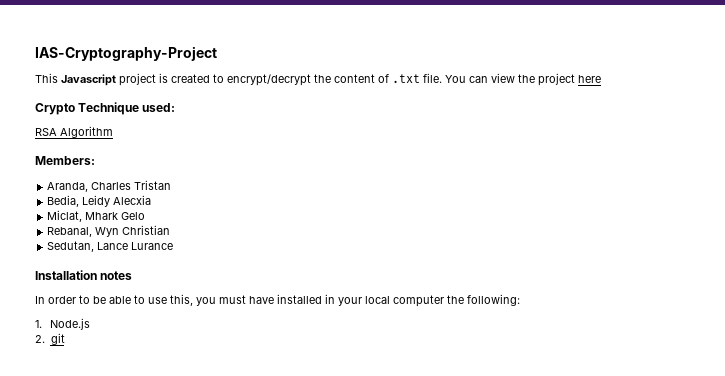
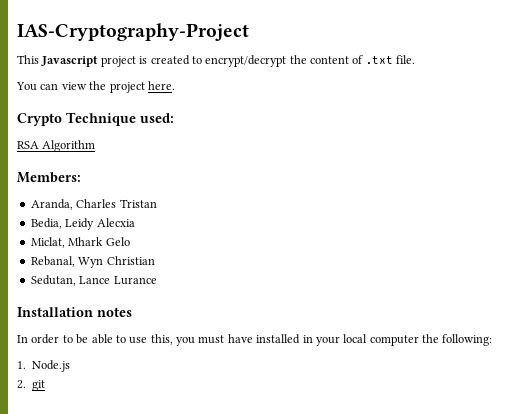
(442, 78) none -> (416, 59) //
[578,75,601,83] here -> [147,81,175,90] here.

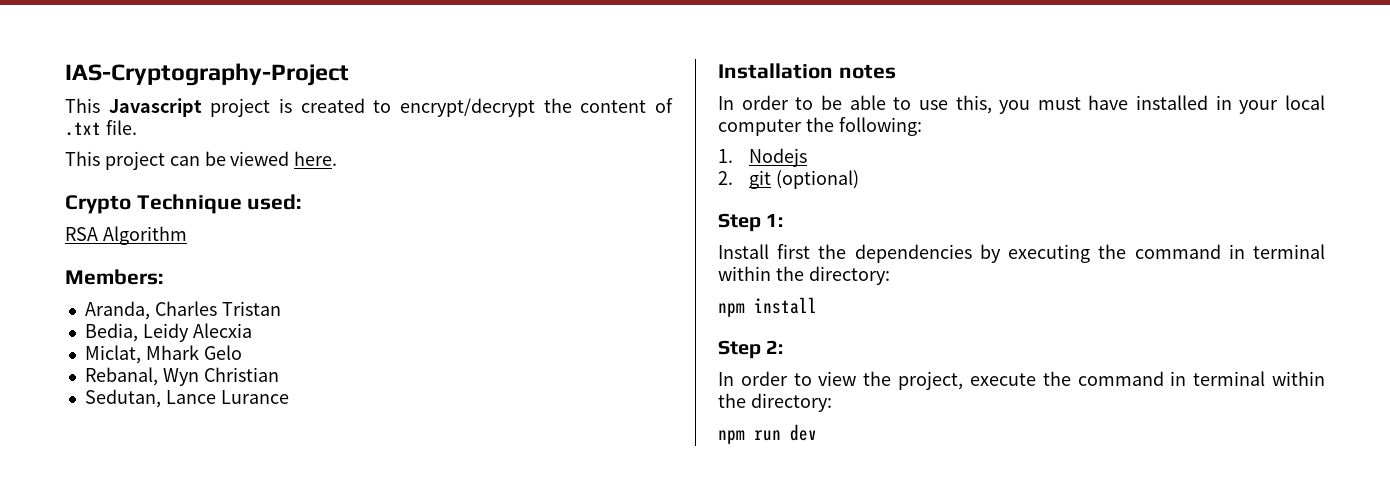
[16,81,145,93] You can view the project -> [65,151,290,170] This project can be viewed
[32,360,71,372] Node.js -> [749,148,808,167] Nodejs
(46, 385) none -> [775,170,859,189] [718,213,784,232] [718,244,1325,263] [718,266,890,285] [718,297,817,317] [718,340,784,359] [718,371,1325,390] [718,393,832,412] [718,424,817,444] (optional) // Step 1: // Install first the dependencies by executing the command in terminal within the directory: // npm install // Step 2: // In order to view the project, execute the command in terminal within the directory: // npm run dev

